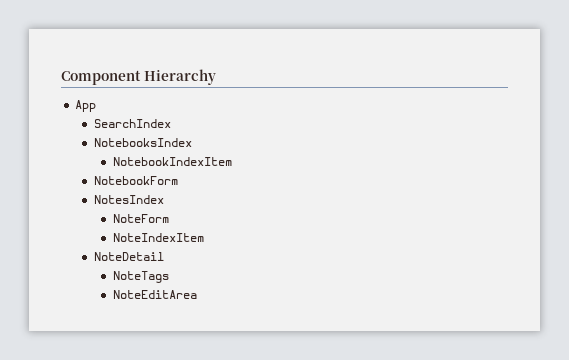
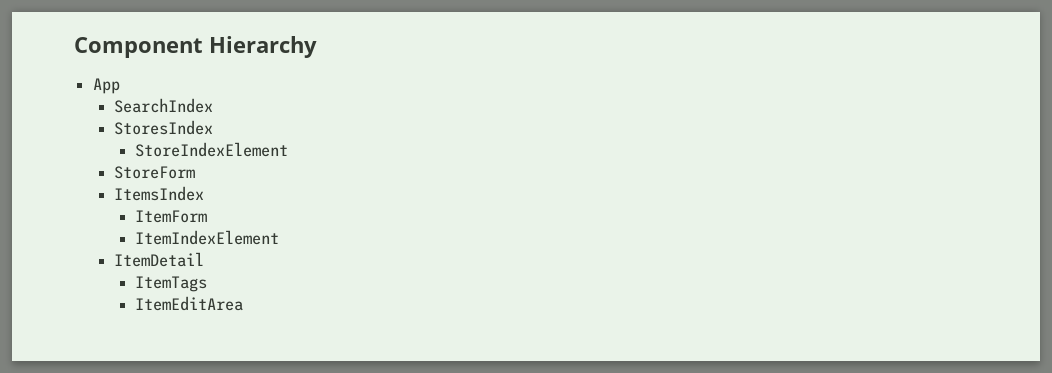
[93,138,192,147] [112,157,232,166] [93,176,178,185] [93,195,164,204] [112,214,169,223] [112,233,204,242] [93,252,164,261] [112,271,169,283] [112,290,197,299] NotebooksIndex // NotebookIndexItem // NotebookForm // NotesIndex // NoteForm // NoteIndexItem // NoteDetail // NoteTags // NoteEditArea -> [113,120,213,135] [135,142,289,157] [113,166,195,179] [113,186,204,201] [135,210,208,223] [135,230,280,245] [113,252,204,267] [135,276,208,292] [135,296,244,311] StoresIndex // StoreIndexElement // StoreForm // ItemsIndex // ItemForm // ItemIndexElement // ItemDetail // ItemTags // ItemEditArea

